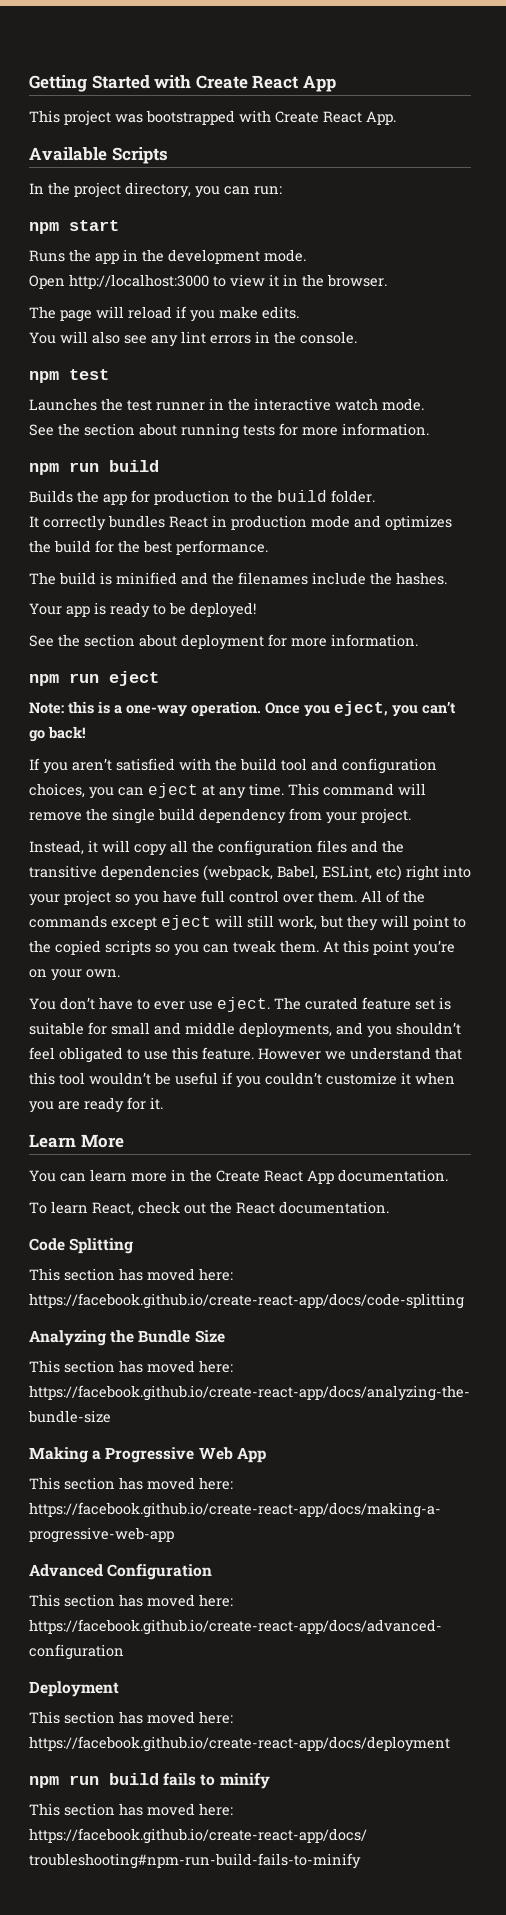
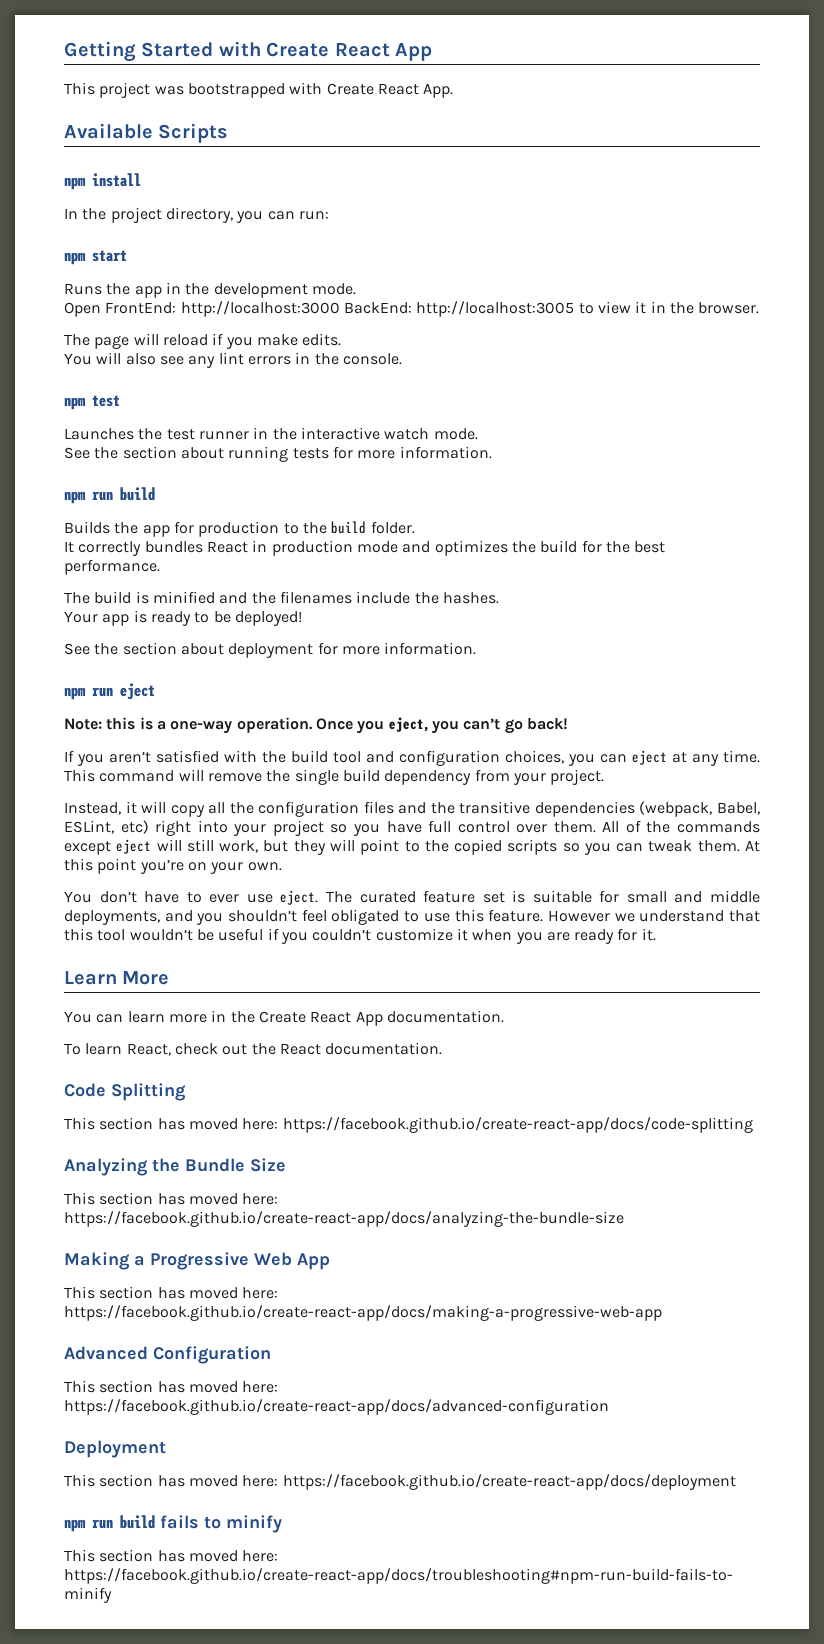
(168, 155) none -> [64,173,141,190] // npm install
[69,274,209,289] http://localhost:3000 -> [105,301,575,317] FrontEnd: http://localhost:3000 BackEnd: http://localhost:3005

